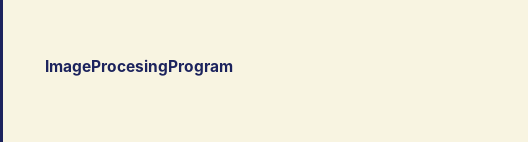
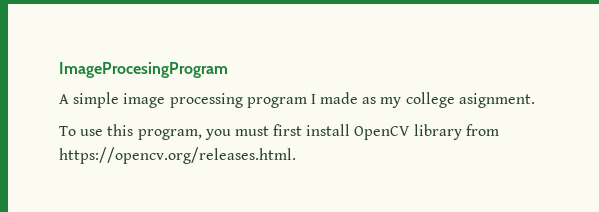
(233, 67) none -> [59,92,535,108] [59,124,499,140] [59,147,296,164] // A simple image processing program I made as my college asignment. // To use this program, you must first install OpenCV library from https://opencv.org/releases.html.

